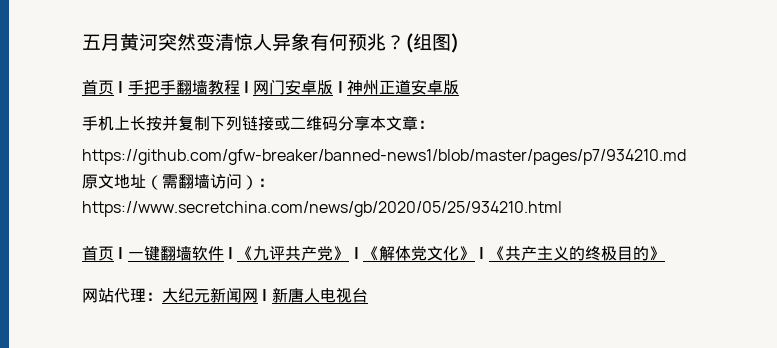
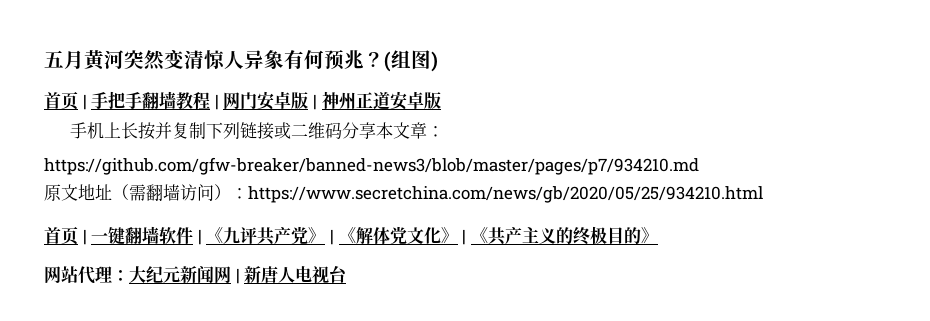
[82,149,686,165] https://github.com/gfw-breaker/banned-news1/blob/master/pages/p7/934210.md -> [44,157,699,175] https://github.com/gfw-breaker/banned-news3/blob/master/pages/p7/934210.md

